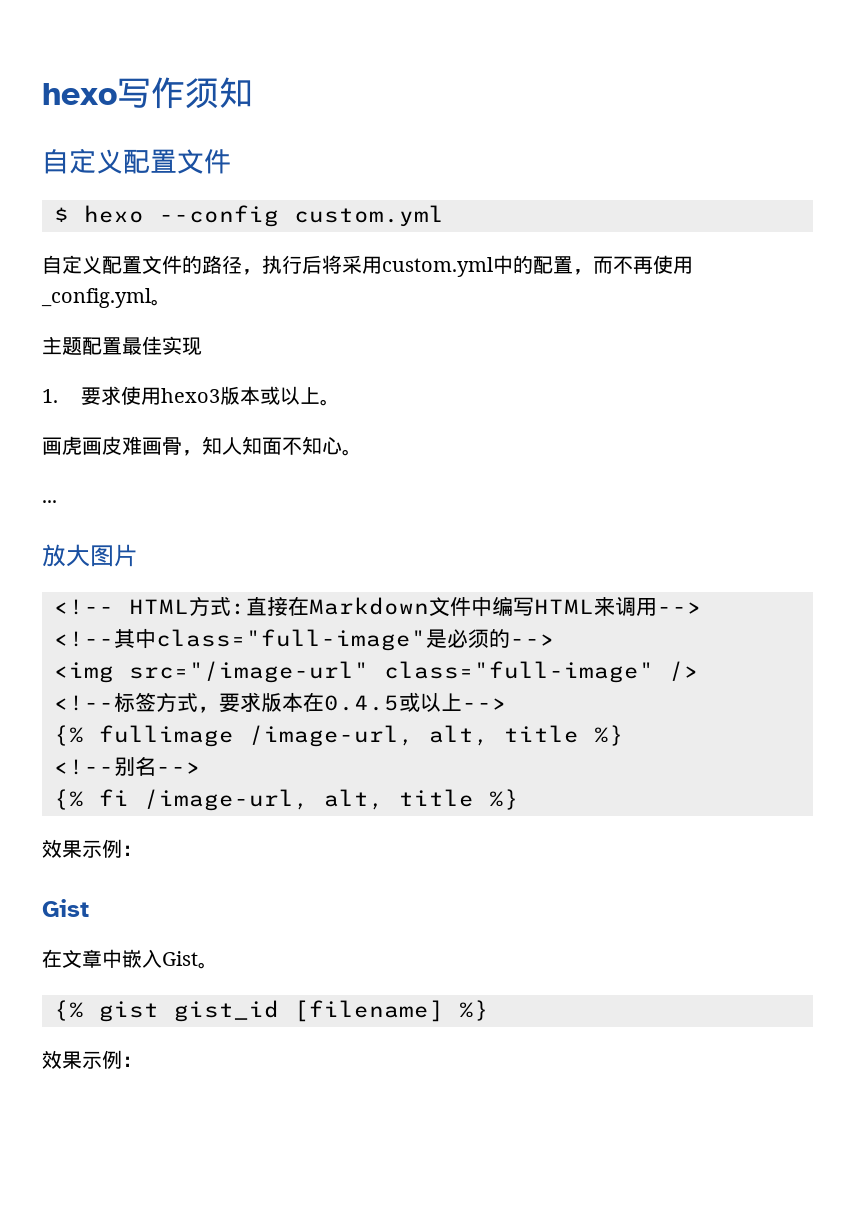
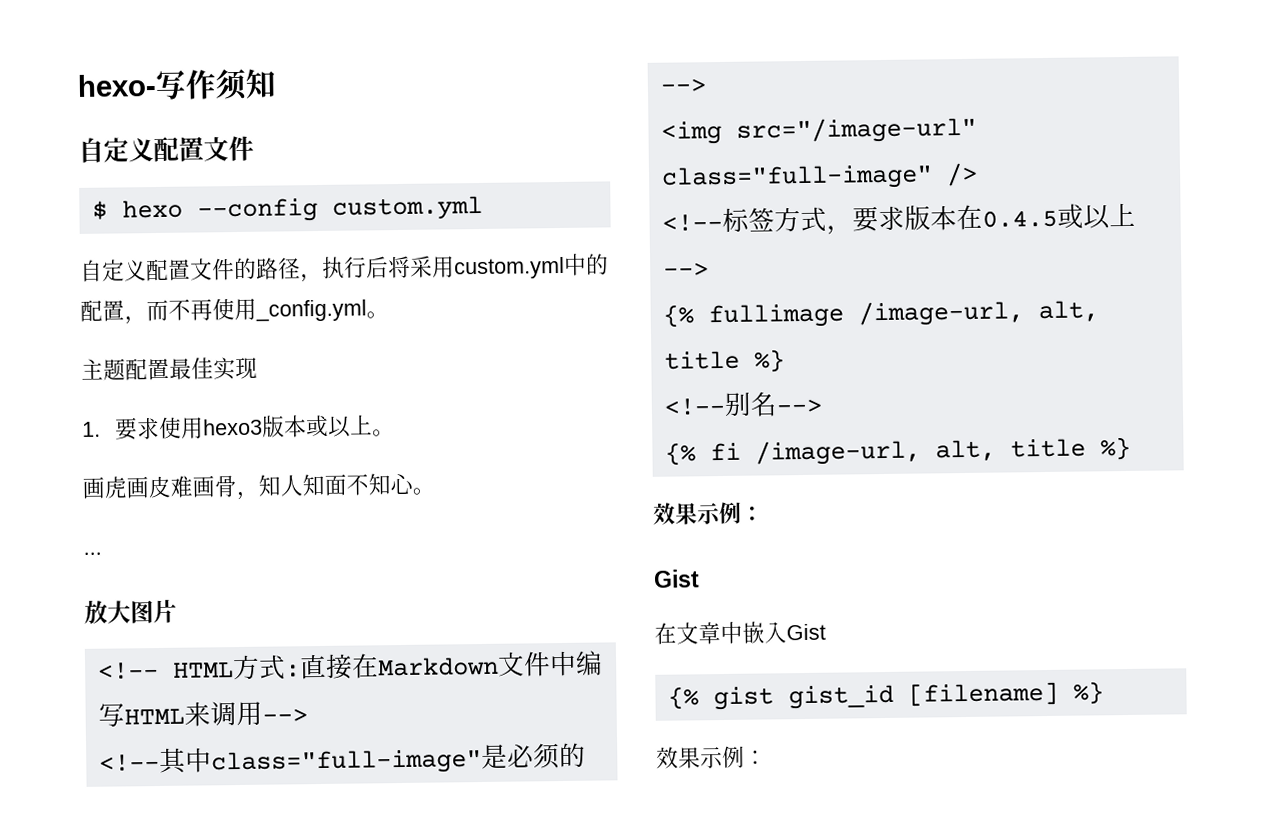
[42,83,117,105] hexo -> [77,73,157,97] hexo-
[198,962,218,969] 。 -> (826, 632) none

